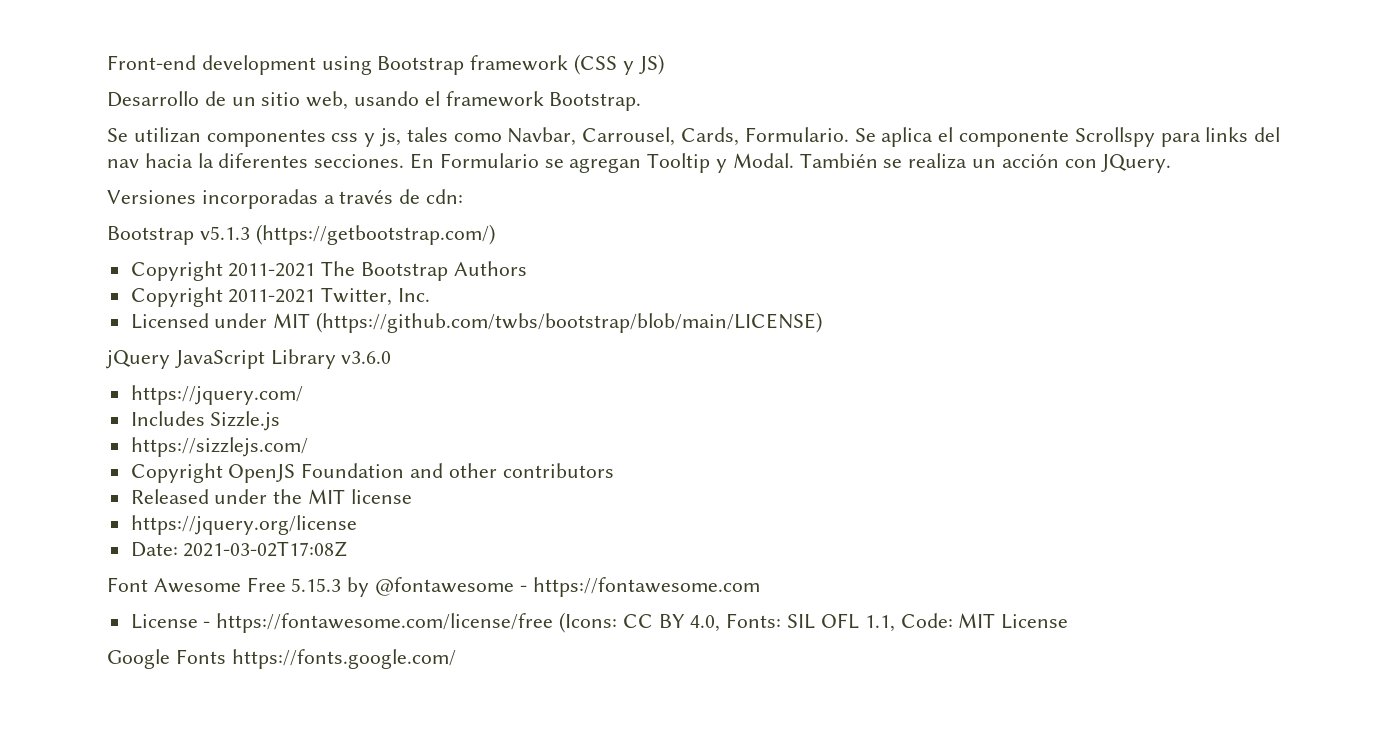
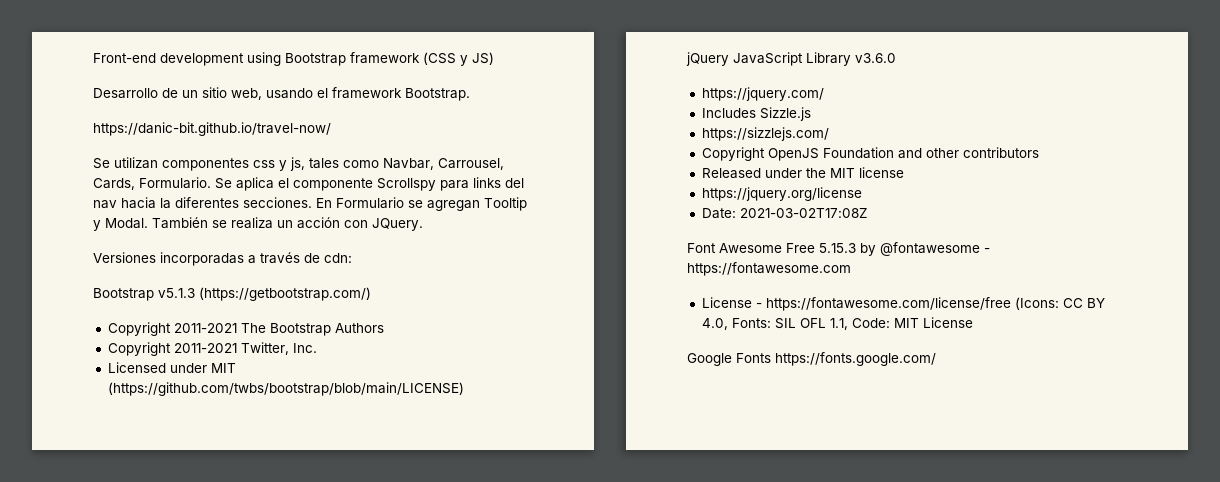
(642, 101) none -> [93,122,331,136] // https://danic-bit.github.io/travel-now/

